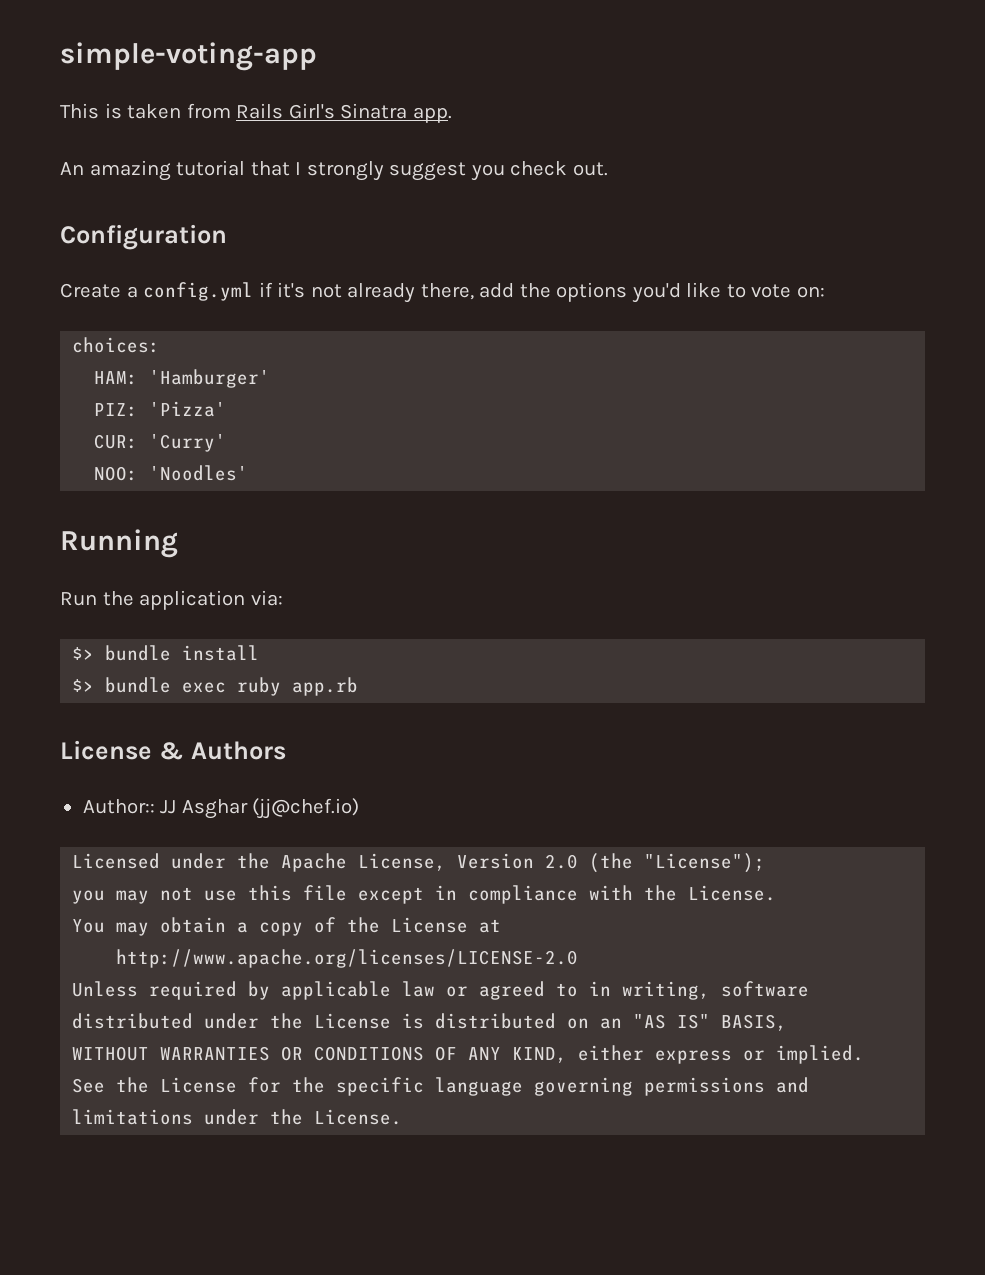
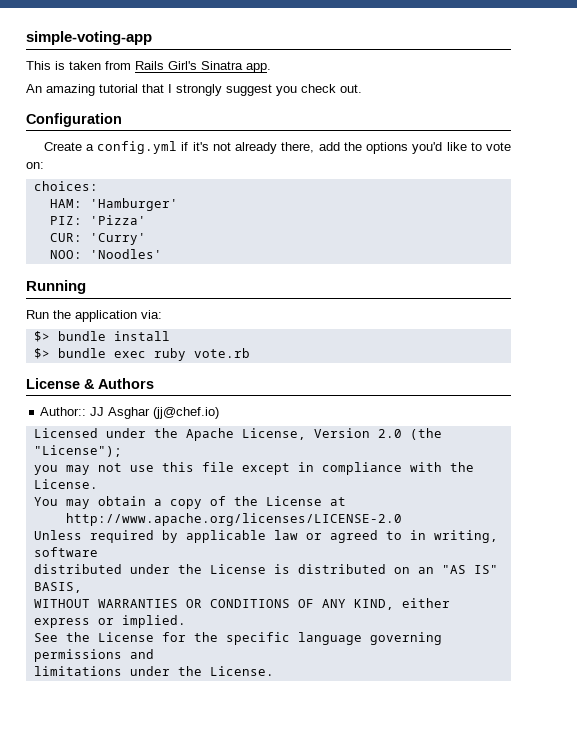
[292,677,359,696] app.rb -> [193,348,250,358] vote.rb

